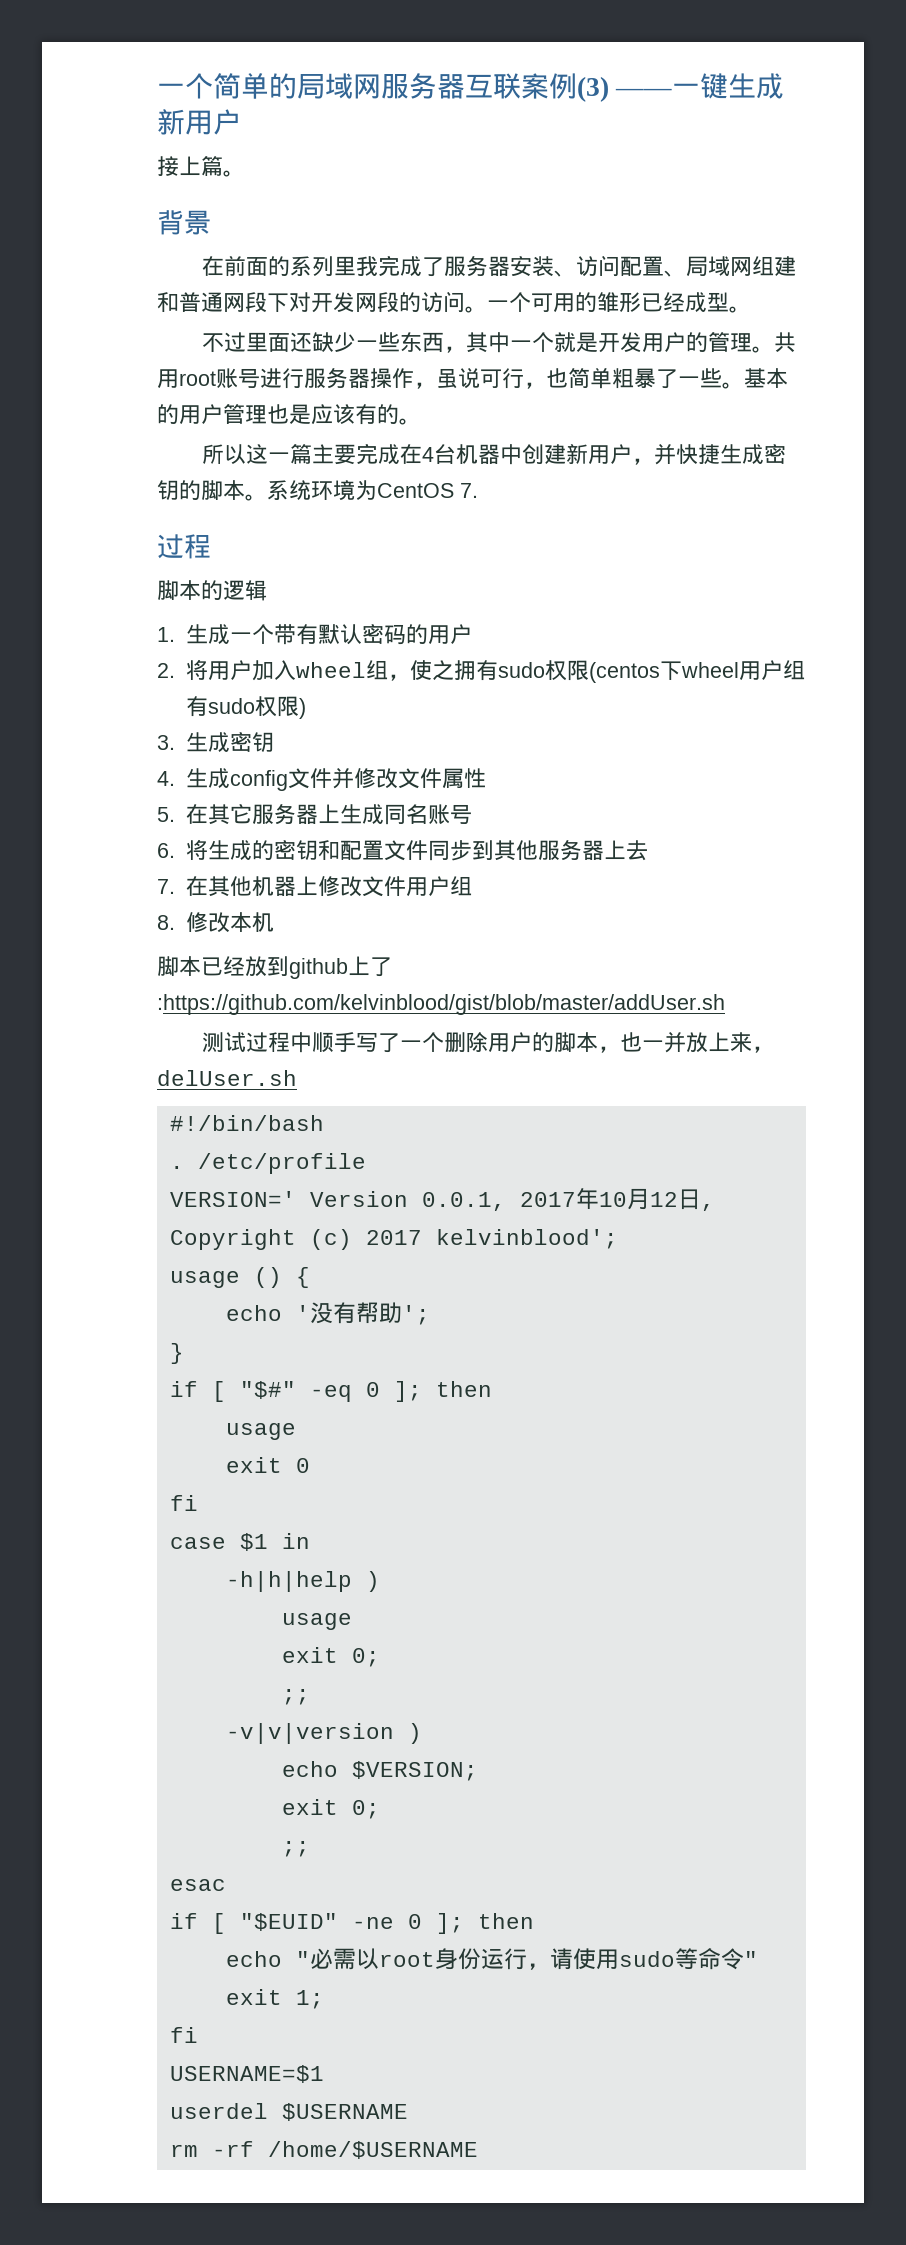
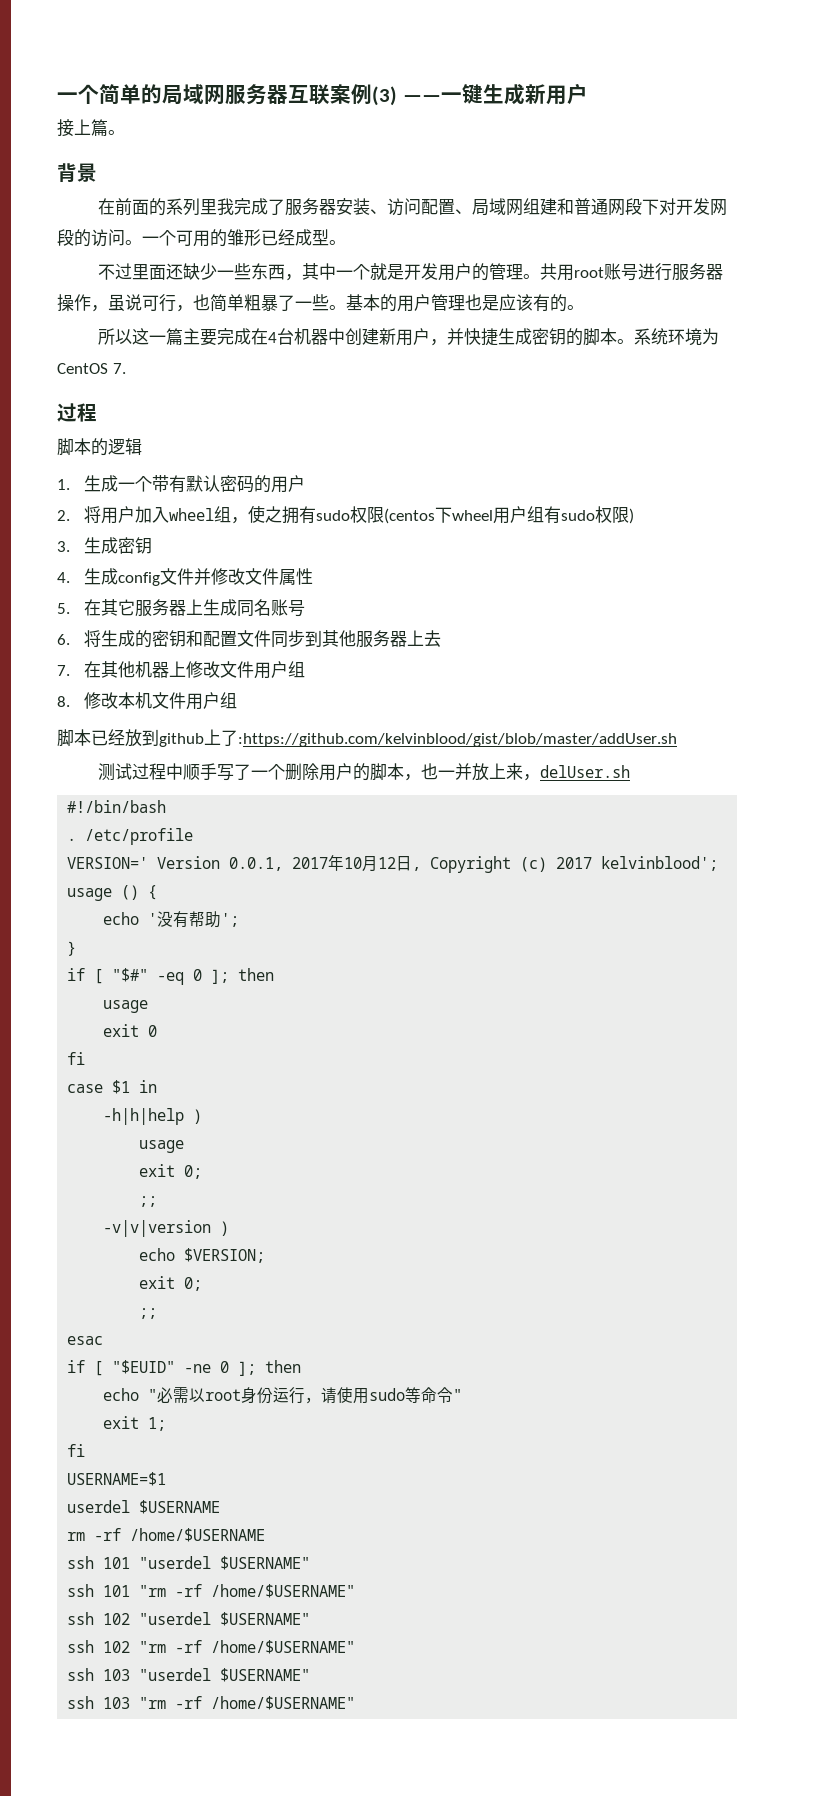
(275, 922) none -> [151,692,237,710] 文件用户组
(478, 2150) none -> [67,1556,311,1570] [67,1584,356,1598] [67,1612,311,1626] [67,1640,356,1654] [67,1668,311,1682] [67,1696,356,1710] // ssh 101 "userdel $USERNAME" // ssh 101 "rm -rf /home/$USERNAME" // ssh 102 "userdel $USERNAME" // ssh 102 "rm -rf /home/$USERNAME" // ssh 103 "userdel $USERNAME" // ssh 103 "rm -rf /home/$USERNAME"

